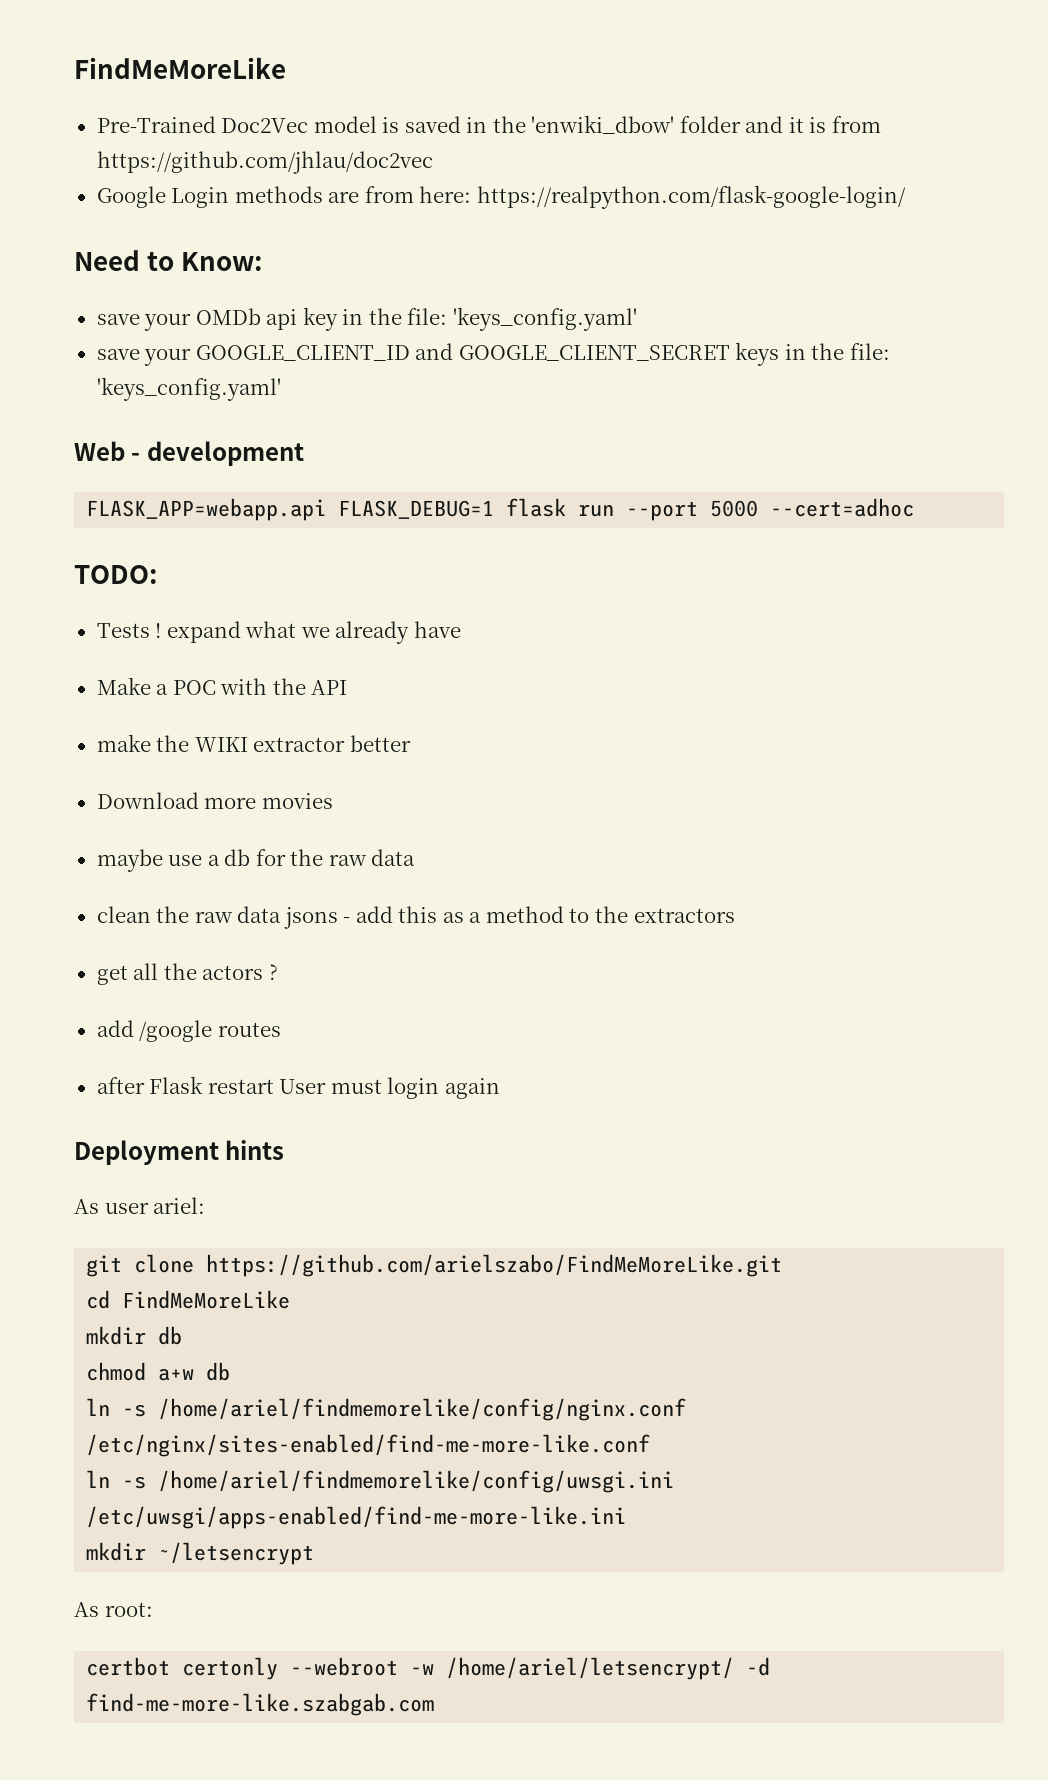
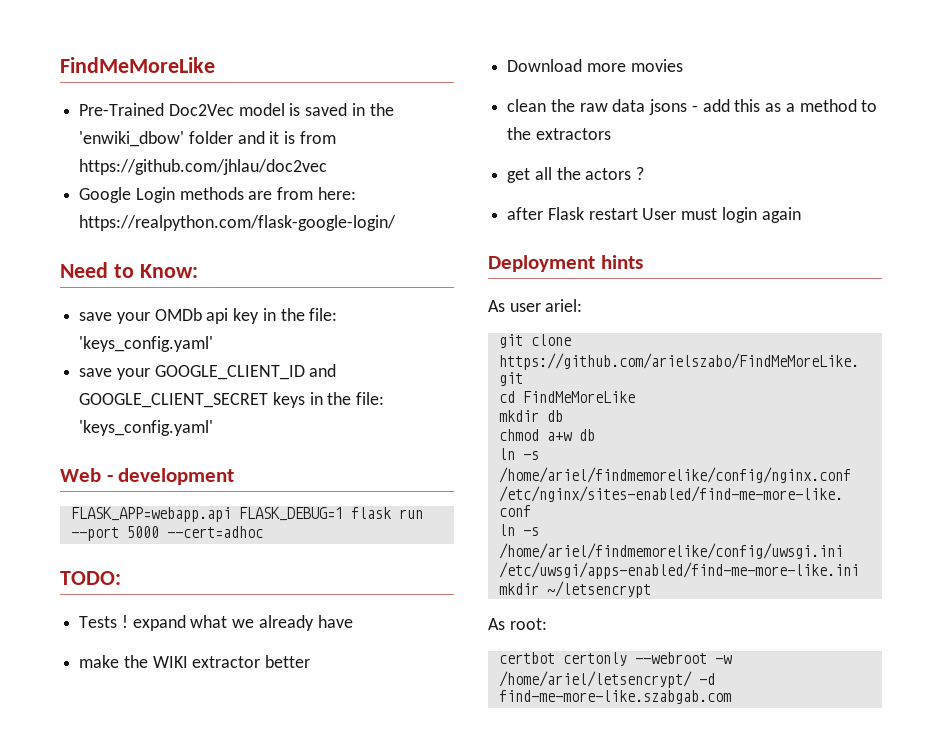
[96,677,348,695] // Make a POC with the API -> (353, 621) none
[96,849,416,872] // maybe use a db for the raw data -> (683, 65) none
[96,1020,281,1042] // add /google routes -> (645, 173) none

